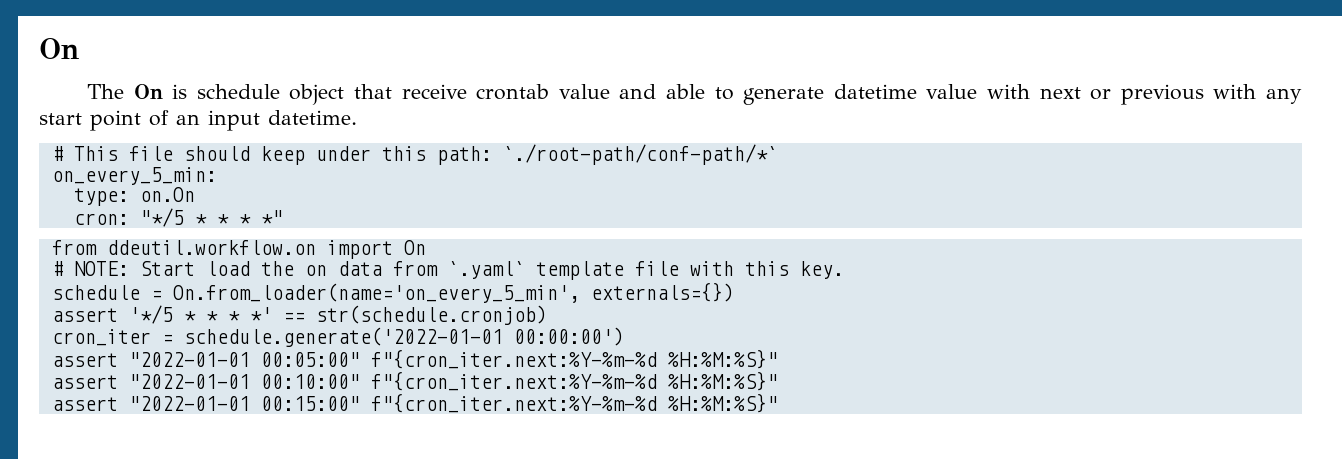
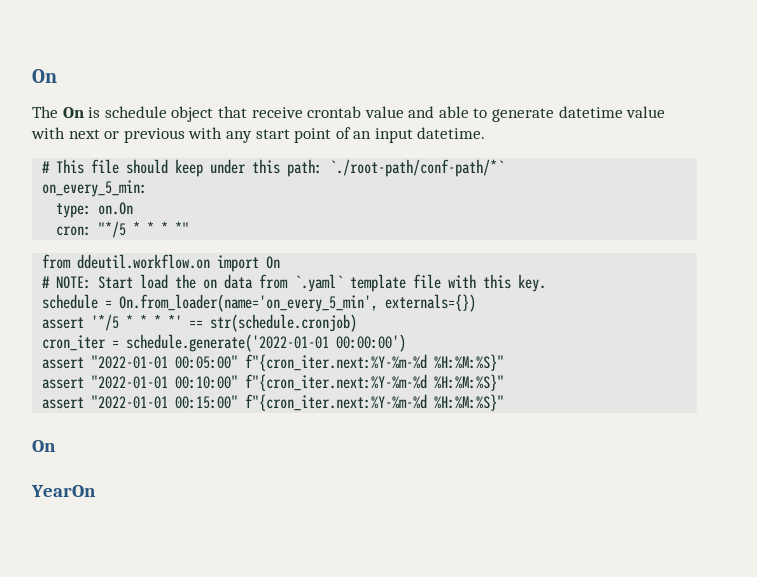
(778, 403) none -> [32,440,56,452] [31,485,96,497] // On // YearOn

